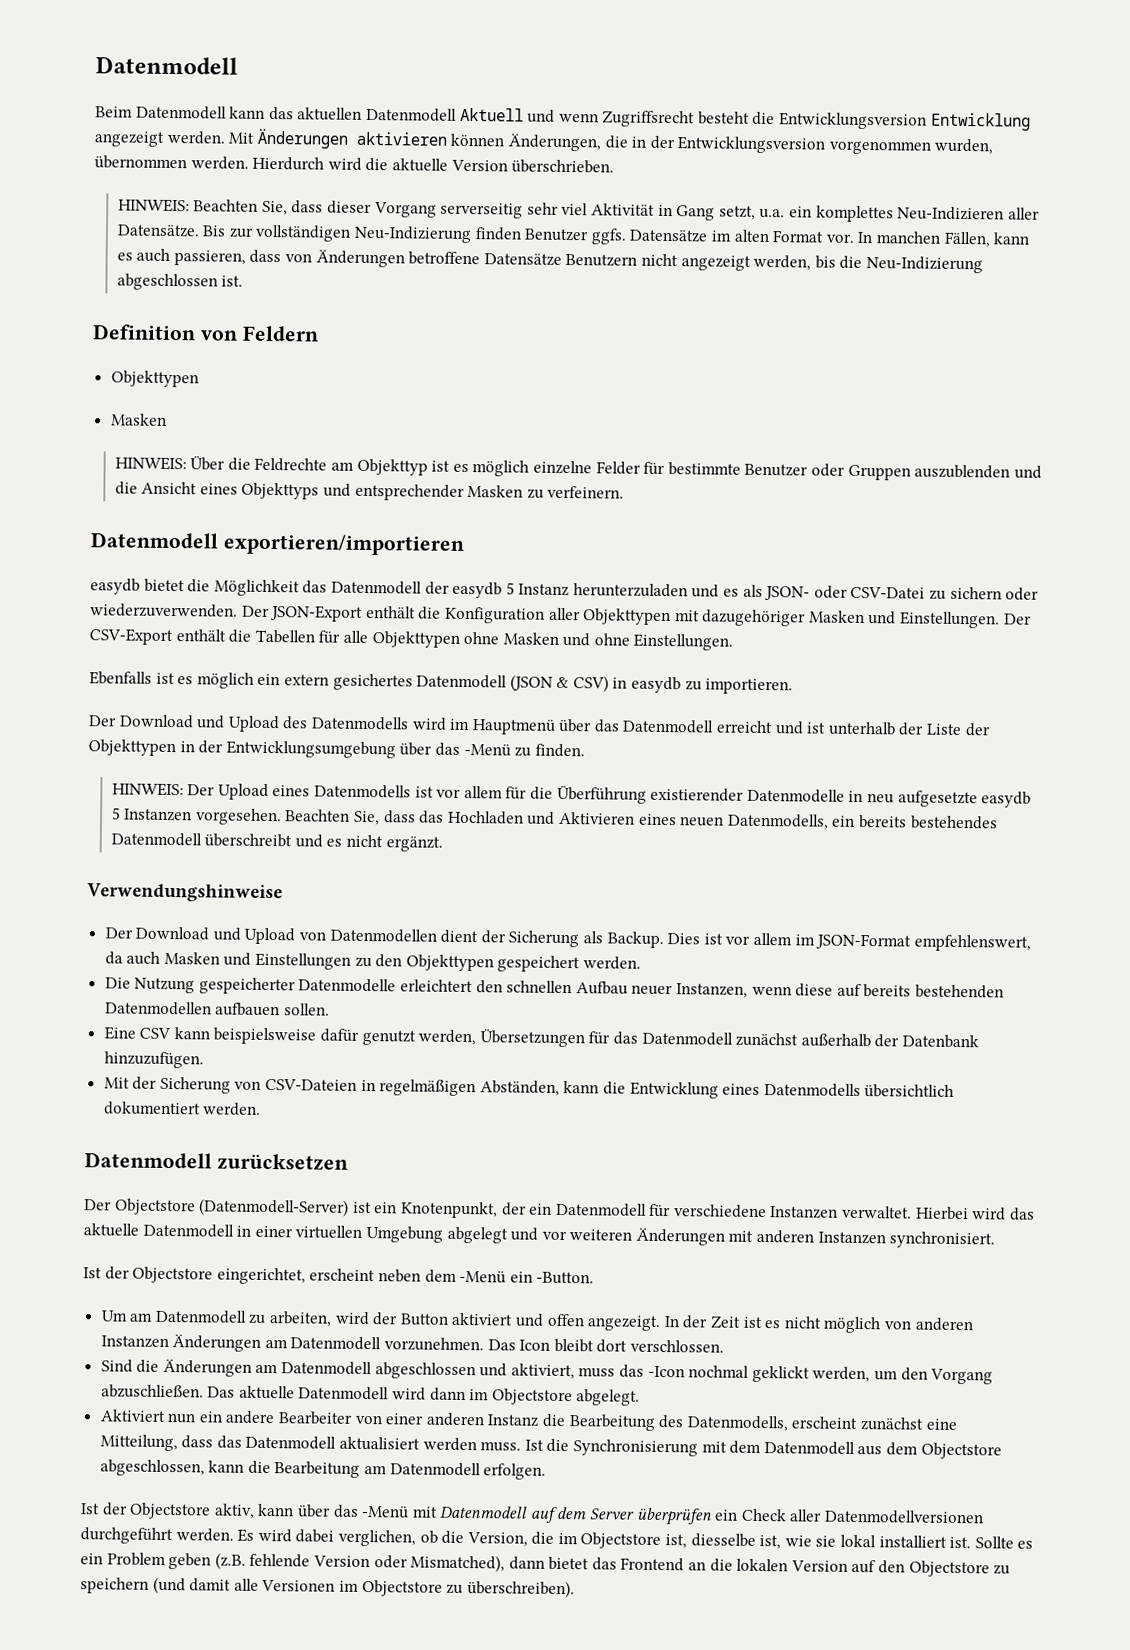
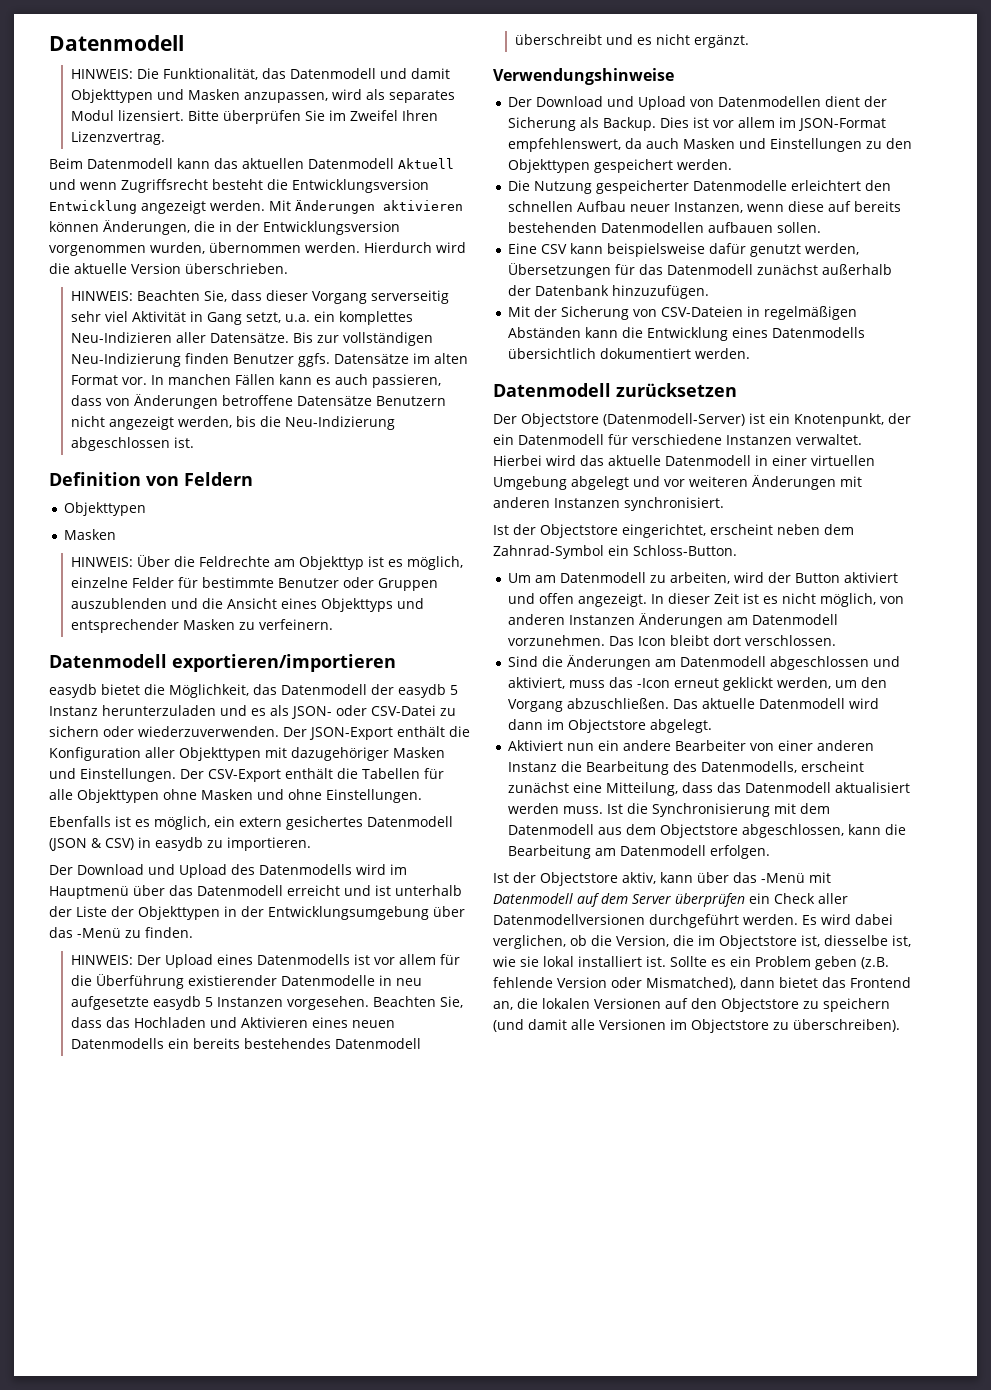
[95,56,238,75] Datenmodell -> [49,35,184,51] [70,68,450,80] [70,89,455,103] [70,110,438,124] [70,131,165,145] Datenmodell // HINWEIS: Die Funktionalität, das Datenmodell und damit Objekttypen und Masken anzupassen, wird als separates Modul lizensiert. Bitte überprüfen Sie im Zweifel Ihren Lizenzvertrag.
[943,231,991,248] Fällen, -> [234,374,275,385] Fällen
[472,460,530,477] möglich -> [406,556,463,570] möglich,
[213,579,300,597] Möglichkeit -> [169,684,249,698] Möglichkeit,
[196,672,254,689] möglich -> [154,816,210,830] möglich,
[726,813,829,830] Datenmodells, -> [70,1038,164,1049] Datenmodells
[479,1080,560,1096] Abständen, -> [507,327,581,338] Abständen
[459,1270,595,1285] -Menü ein -Button. -> [493,545,737,559] Zahnrad-Symbol ein Schloss-Button.
[682,1315,709,1329] der -> [667,593,710,604] dieser
[823,1316,882,1334] möglich -> [819,593,876,607] möglich,
[688,1365,750,1378] nochmal -> [673,678,719,688] erneut
[688,1561,707,1571] an -> [493,1001,513,1010] an,
[790,1560,848,1572] Version -> [594,998,661,1009] Versionen

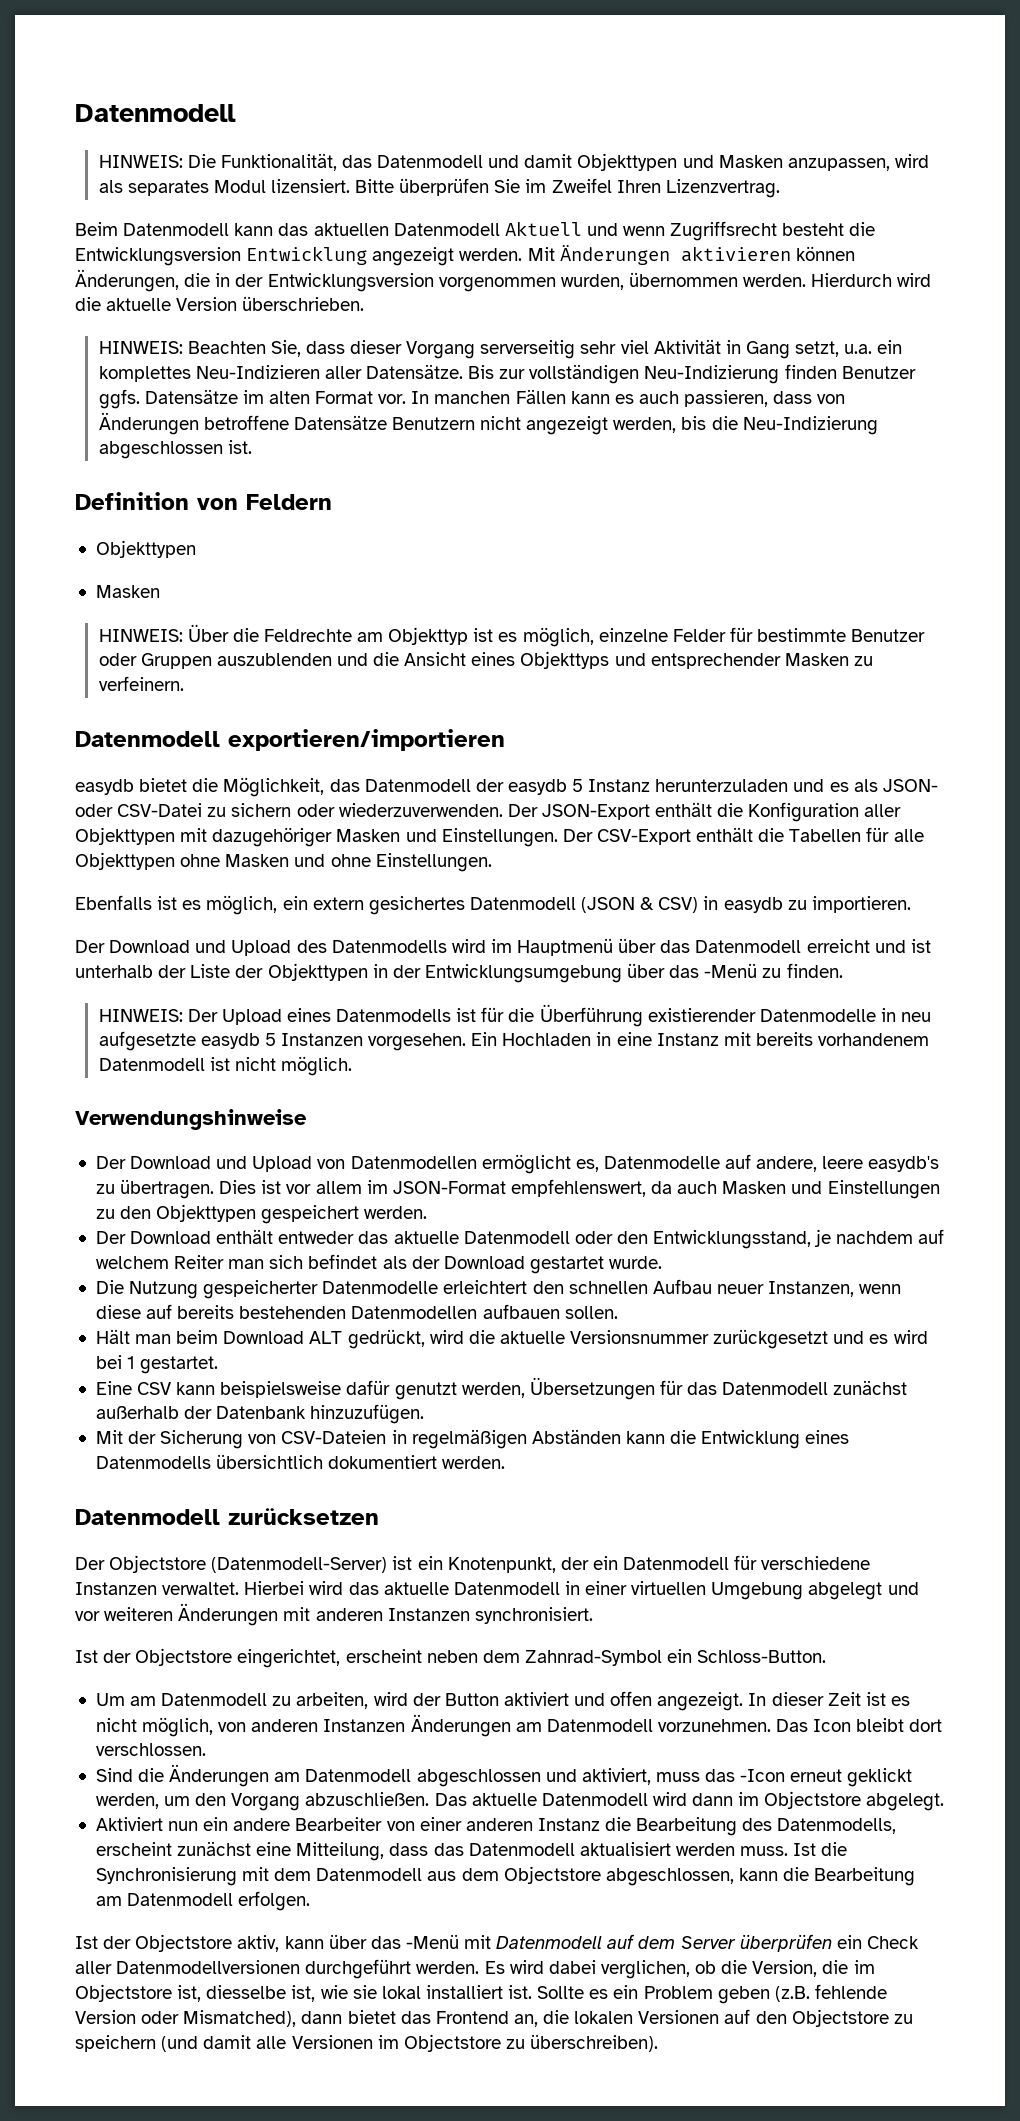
[373,954,436,965] vor allem -> (477, 1015) none
[372,996,463,1008] [70,1017,395,1028] [70,1038,421,1049] [514,34,749,48] Beachten Sie, dass das Hochladen und Aktivieren eines neuen Datenmodells ein bereits bestehendes Datenmodell überschreibt und es nicht ergänzt. -> [471,1032,930,1046] [98,1056,352,1076] Ein Hochladen in eine Instanz mit bereits vorhandenem Datenmodell ist nicht möglich.
[824,96,887,107] [507,117,656,131] dient der Sicherung als Backup. -> [481,1154,940,1174] [95,1179,215,1199] ermöglicht es, Datenmodelle auf andere, leere easydb's zu übertragen.
(732, 164) none -> [95,1229,945,1249] [95,1254,663,1274] // Der Download enthält entweder das aktuelle Datenmodell oder den Entwicklungsstand, je nachdem auf welchem Reiter man sich befindet als der Download gestartet wurde.
(821, 227) none -> [95,1329,928,1349] [95,1355,219,1374] // Hält man beim Download ALT gedrückt, wird die aktuelle Versionsnummer zurückgesetzt und es wird bei 1 gestartet.

